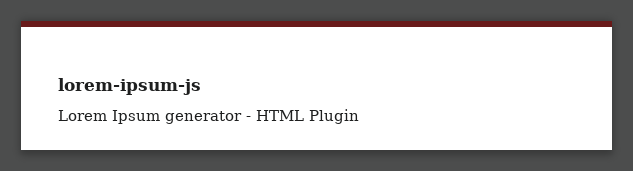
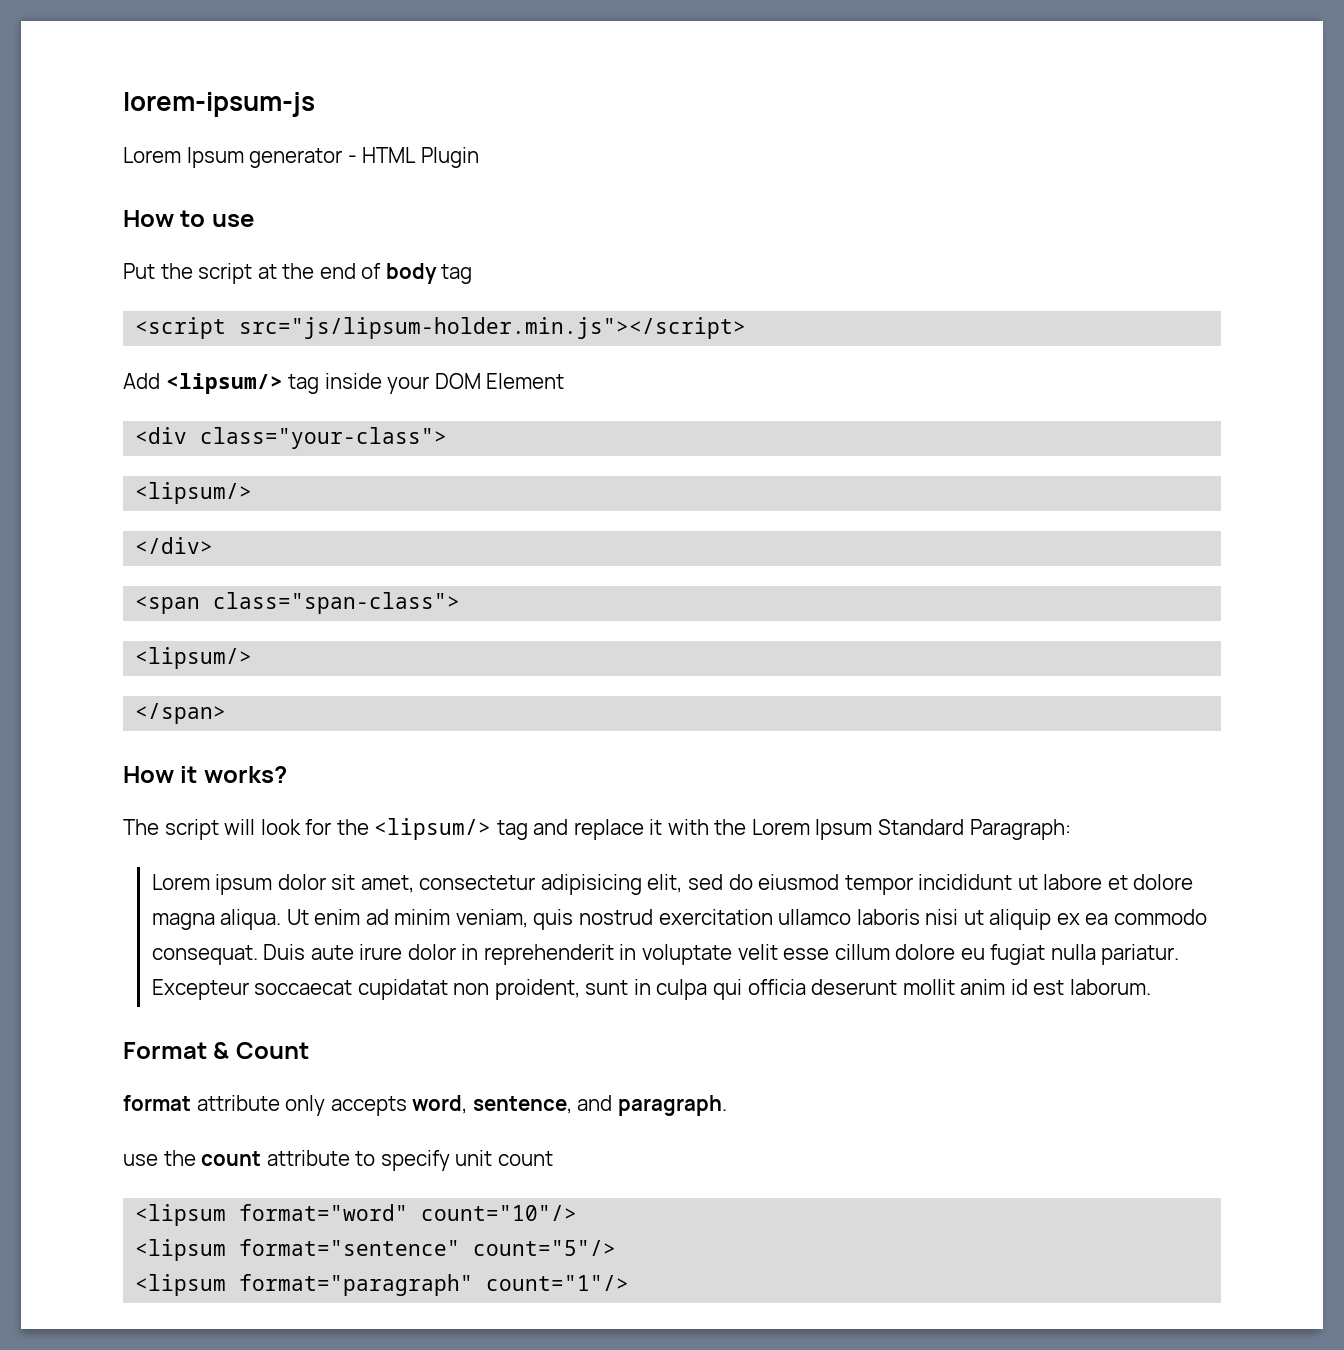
(359, 116) none -> [123,210,254,227] [123,263,473,284] [135,317,747,339] [123,373,565,394] [135,427,448,449] [135,482,253,504] [135,537,214,554] [135,592,461,614] [135,647,253,669] [135,703,227,724] [123,766,287,783] [123,818,1071,840] [151,874,1194,895] [151,909,1207,930] [151,944,1180,965] [151,979,1151,1000] [123,1042,309,1059] [123,1095,727,1116] [123,1150,553,1171] [135,1204,578,1226] [135,1239,617,1261] [135,1274,630,1296] // How to use // Put the script at the end of body tag // <script src="js/lipsum-holder.min.js"></script> // Add <lipsum/> tag inside your DOM Element // <div class="your-class"> // <lipsum/> // </div> // <span class="span-class"> // <lipsum/> // </span> // How it works? // The script will look for the <lipsum/> tag and replace it with the Lorem Ipsum Standard Paragraph: // Lorem ipsum dolor sit amet, consectetur adipisicing elit, sed do eiusmod tempor incididunt ut labore et dolore magna aliqua. Ut enim ad minim veniam, quis nostrud exercitation ullamco laboris nisi ut aliquip ex ea commodo consequat. Duis aute irure dolor in reprehenderit in voluptate velit esse cillum dolore eu fugiat nulla pariatur. Excepteur soccaecat cupidatat non proident, sunt in culpa qui officia deserunt mollit anim id est laborum. // Format & Count // format attribute only accepts word, sentence, and paragraph. // use the count attribute to specify unit count // <lipsum format="word" count="10"/> // <lipsum format="sentence" count="5"/> // <lipsum format="paragraph" count="1"/>

